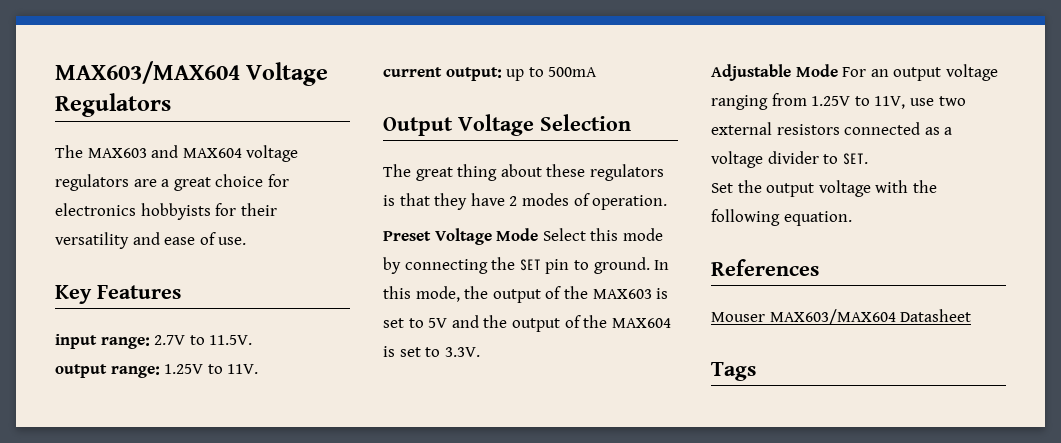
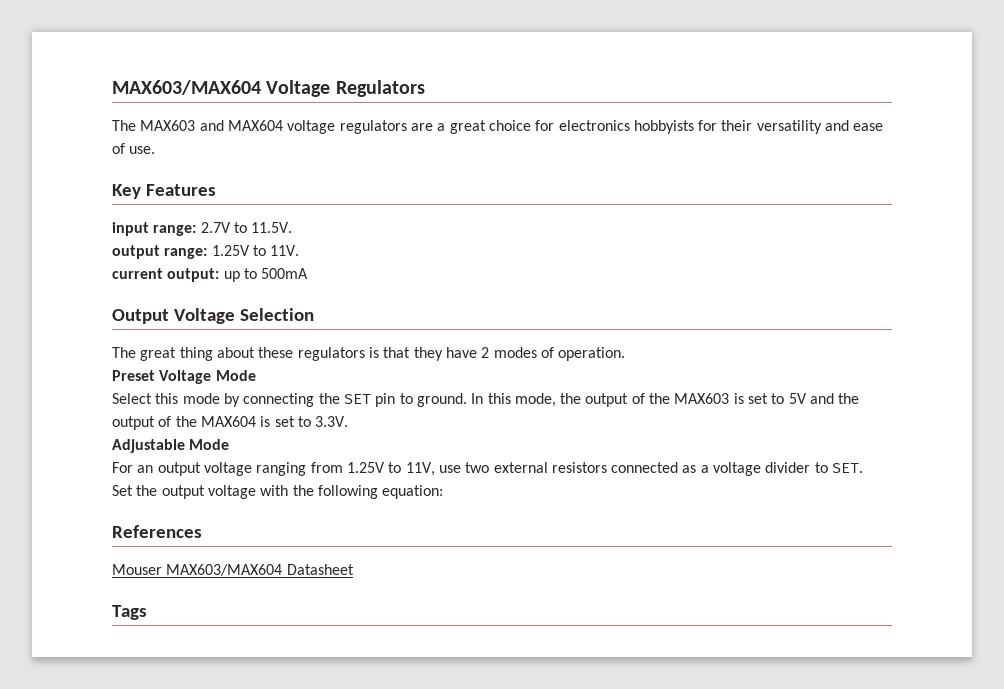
(539, 234) none -> (256, 375) //
(838, 70) none -> (230, 444) //
[783,211,852,226] equation. -> [382,485,444,499] equation:

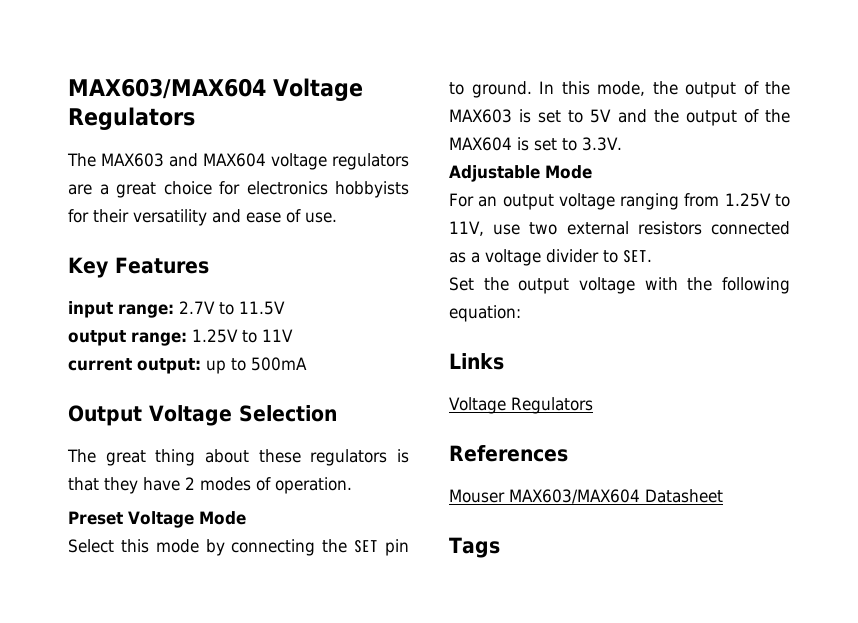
[251,222,293,233] 11.5V. -> [239,301,285,315] 11.5V
[270,245,300,256] 11V. -> [262,329,293,342] 11V
(444, 492) none -> [449,353,504,370] [449,397,593,414] // Links // Voltage Regulators

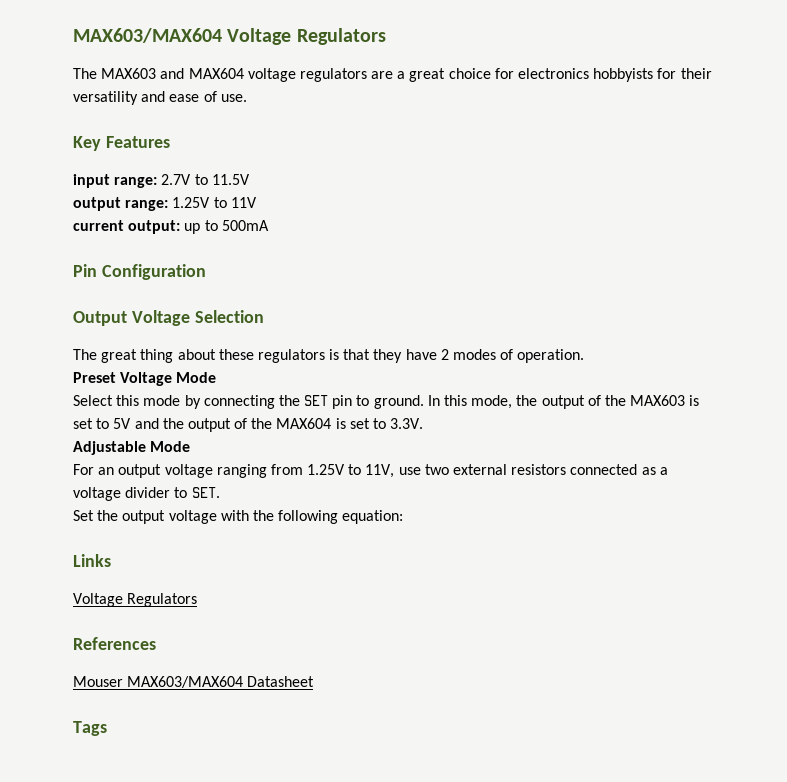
(307, 364) none -> [73,264,206,280] // Pin Configuration

